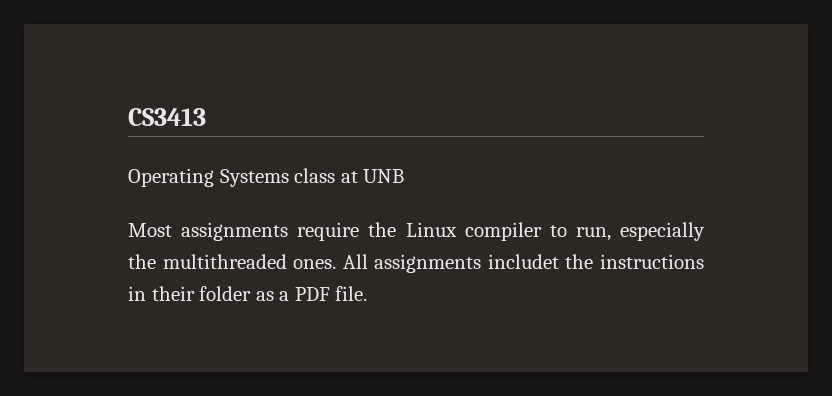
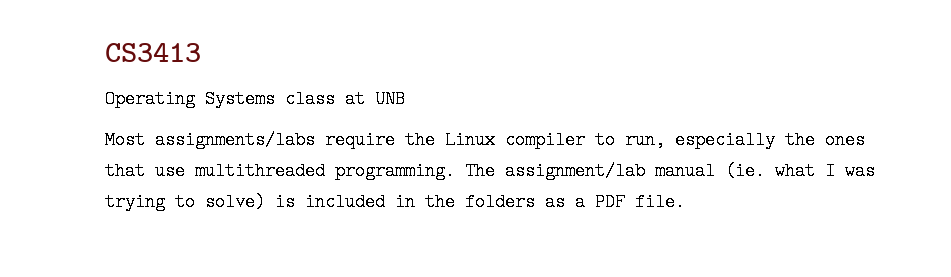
[181,222,289,241] assignments -> [155,131,315,149] assignments/labs
[162,254,704,273] [128,286,252,301] multithreaded ones. All assignments includet the instructions in their folder -> [825,131,865,149] [105,162,875,180] [105,193,535,211] ones that use multithreaded programming. The assignment/lab manual (ie. what I was trying to solve) is included in the folders

